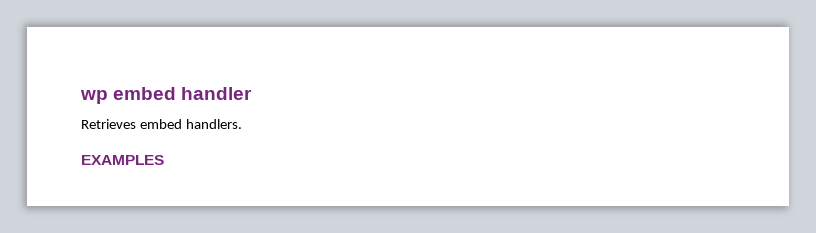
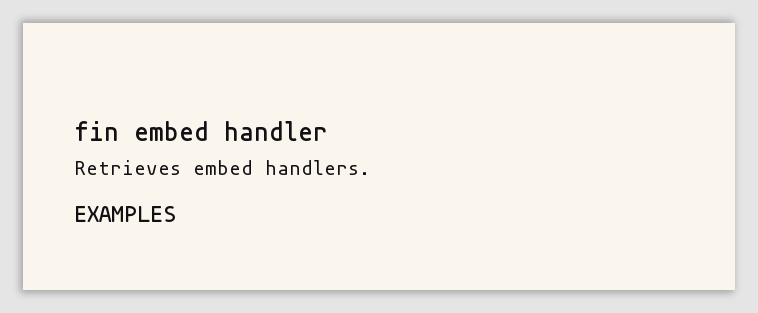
[80,90,108,104] wp -> [74,121,119,141] fin

